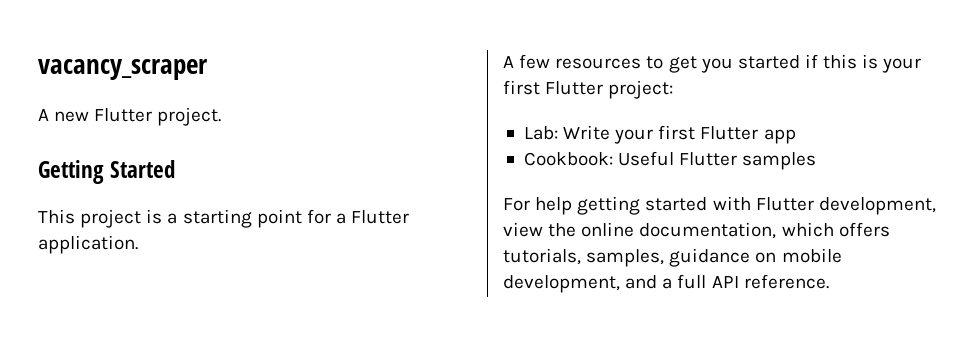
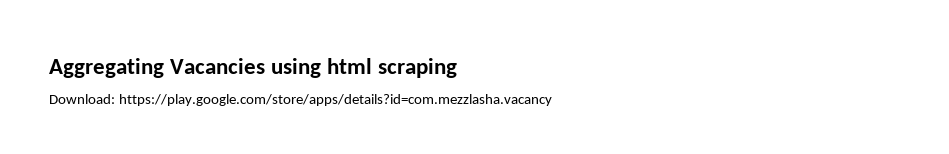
[38,59,208,80] [38,107,222,126] [38,160,176,184] [38,209,410,228] [38,235,138,254] [503,54,922,73] [503,80,674,99] [523,125,796,144] [523,151,817,170] [503,196,936,215] [503,222,890,239] [503,248,842,267] [503,274,829,293] vacancy_scraper // A new Flutter project. // Getting Started // This project is a starting point for a Flutter application. // A few resources to get you started if this is your first Flutter project: // Lab: Write your first Flutter app // Cookbook: Useful Flutter samples // For help getting started with Flutter development, view the online documentation, which offers tutorials, samples, guidance on mobile development, and a full API reference. -> [49,58,458,78] [49,94,552,106] Aggregating Vacancies using html scraping // Download: https://play.google.com/store/apps/details?id=com.mezzlasha.vacancy

